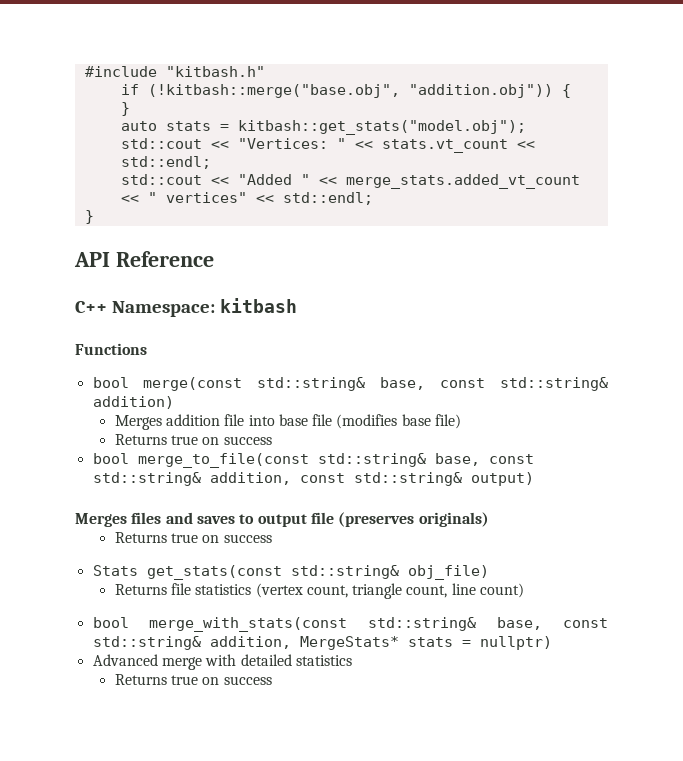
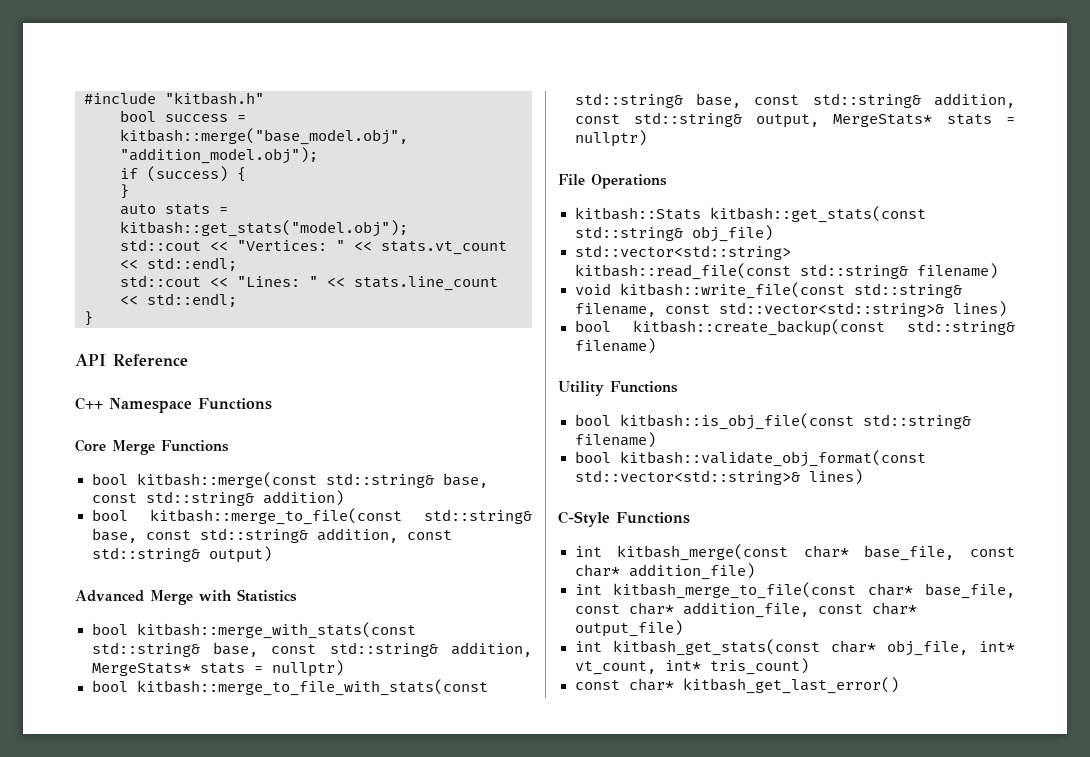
(265, 71) none -> [120,110,246,122] [120,128,408,145] [120,147,318,164] // bool success = kitbash::merge("base_model.obj", "addition_model.obj");
[147,84,553,98] (!kitbash::merge("base.obj", "addition.obj")) -> [147,166,228,182] (success)
[237,174,580,189] [120,192,247,203] "Added " << merge_stats.added_vt_count << " vertices" -> [237,276,498,291] "Lines: " << stats.line_count
[111,298,297,317] [75,343,147,355] [92,377,243,391] Namespace: kitbash // Functions // bool merge(const -> [109,398,272,413] [75,439,229,455] [91,472,317,488] Namespace Functions // Core Merge Functions // bool kitbash::merge(const
[114,414,462,430] [114,434,272,445] [92,453,309,468] // Merges addition file into base file (modifies base file) // Returns true on success // bool merge_to_file(const -> [91,508,402,525] // bool kitbash::merge_to_file(const
[75,512,489,527] [114,532,272,543] [92,565,489,580] [114,583,525,599] [92,617,348,632] Merges files and saves to output file (preserves originals) // Returns true on success // Stats get_stats(const std::string& obj_file) // Returns file statistics (vertex count, triangle count, line count) // bool merge_with_stats(const -> [75,589,297,605] [91,622,416,639] Advanced Merge with Statistics // bool kitbash::merge_with_stats(const
[92,654,352,670] [114,674,272,685] Advanced merge with detailed statistics // Returns true on success -> [91,679,488,696] [574,93,1015,108] [574,112,1015,128] [574,130,647,147] [558,174,667,189] [574,206,926,223] [574,225,773,242] [574,245,791,260] [574,263,998,280] [574,282,962,299] [574,301,1007,317] [574,319,1015,336] [574,338,656,354] [558,381,678,396] [574,413,971,430] [574,432,656,448] [574,450,926,467] [574,469,863,485] [558,511,690,527] [574,544,1015,561] [574,563,755,580] [574,582,1015,599] [574,602,917,618] [574,620,683,637] [574,639,1015,656] [574,658,809,675] [574,677,899,694] bool kitbash::merge_to_file_with_stats(const std::string& base, const std::string& addition, const std::string& output, MergeStats* stats = nullptr) // File Operations // kitbash::Stats kitbash::get_stats(const std::string& obj_file) // std::vector<std::string> kitbash::read_file(const std::string& filename) // void kitbash::write_file(const std::string& filename, const std::vector<std::string>& lines) // bool kitbash::create_backup(const std::string& filename) // Utility Functions // bool kitbash::is_obj_file(const std::string& filename) // bool kitbash::validate_obj_format(const std::vector<std::string>& lines) // C-Style Functions // int kitbash_merge(const char* base_file, const char* addition_file) // int kitbash_merge_to_file(const char* base_file, const char* addition_file, const char* output_file) // int kitbash_get_stats(const char* obj_file, int* vt_count, int* tris_count) // const char* kitbash_get_last_error()

